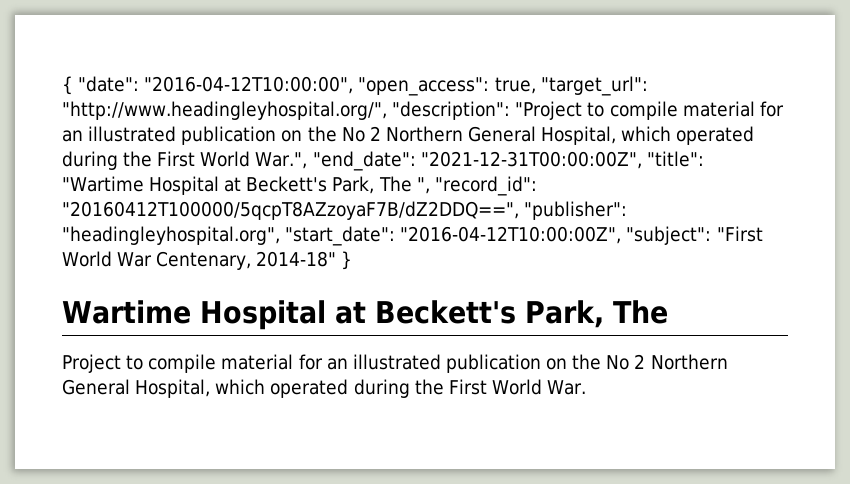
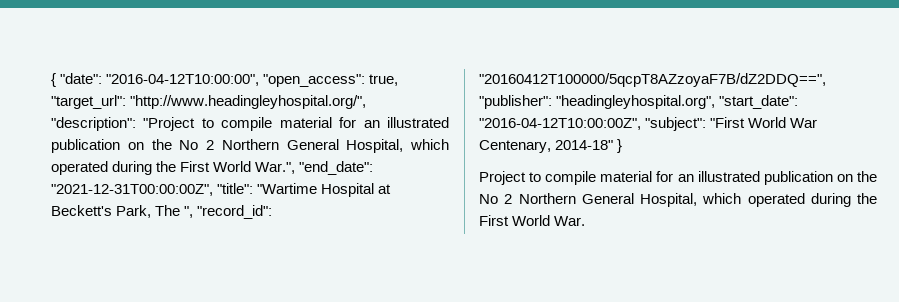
[62,300,668,330] // Wartime Hospital at Beckett's Park, The -> (623, 146) none

